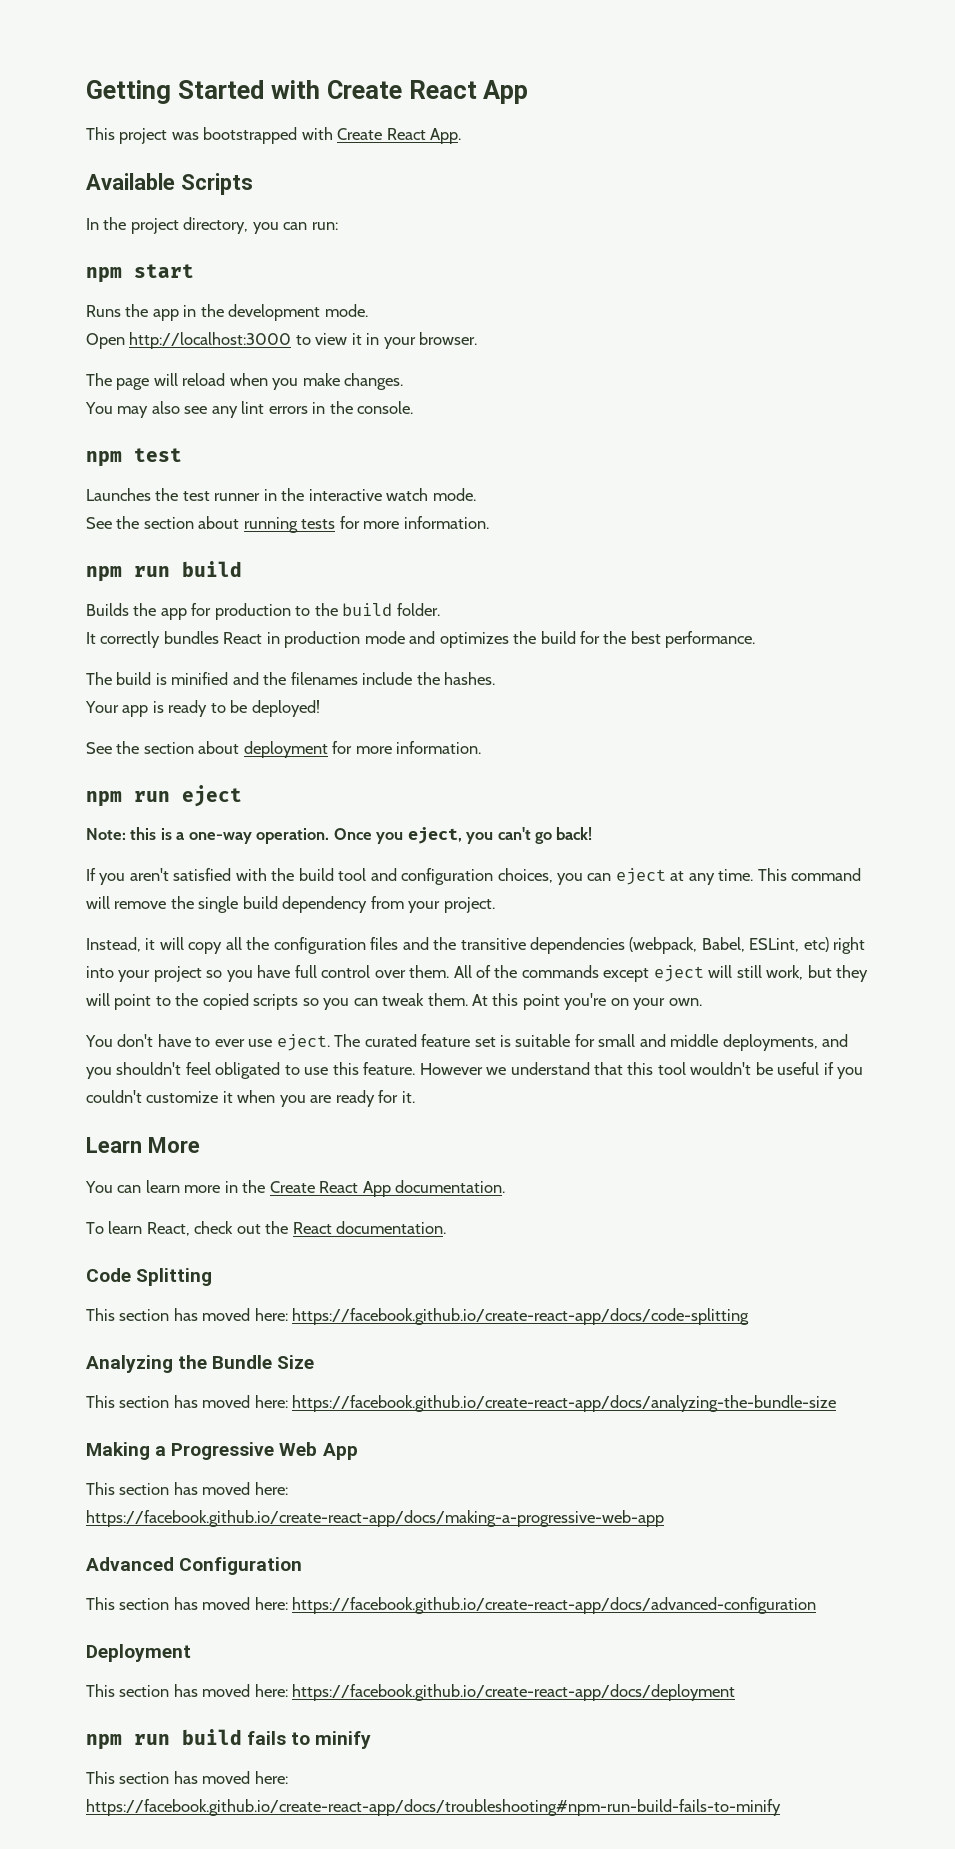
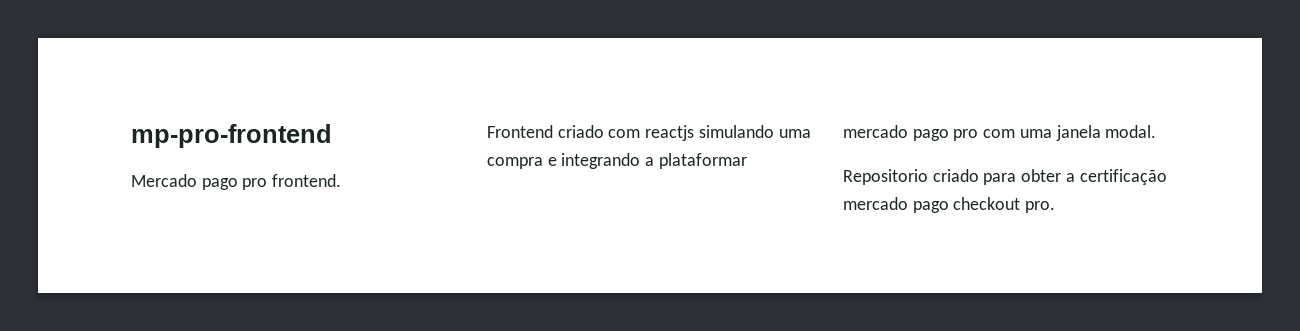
[86,80,529,104] [86,127,462,144] [86,173,253,195] [86,217,338,234] [86,264,194,283] [86,304,368,321] [86,332,478,349] [86,373,404,390] [85,401,414,418] [86,448,182,467] [86,488,476,501] [86,516,489,533] [86,561,242,582] [86,603,440,620] [86,631,756,648] [86,672,496,685] [85,700,320,717] [86,741,482,758] [86,785,242,807] [86,827,593,844] [86,868,862,885] [86,896,495,913] [86,937,866,954] [86,965,869,982] [86,993,702,1010] [85,1034,849,1051] [86,1062,864,1079] [86,1090,415,1107] [86,1137,200,1153] [85,1180,506,1197] [86,1221,447,1236] [86,1268,213,1286] [86,1308,750,1325] [86,1355,315,1373] [86,1395,837,1412] [86,1442,358,1460] [86,1482,288,1495] [86,1510,664,1527] [86,1557,303,1575] [86,1597,817,1614] [86,1644,191,1662] [86,1684,736,1701] [86,1729,372,1750] [86,1771,288,1784] [86,1799,781,1816] Getting Started with Create React App // This project was bootstrapped with Create React App. // Available Scripts // In the project directory, you can run: // npm start // Runs the app in the development mode. // Open http://localhost:3000 to view it in your browser. // The page will reload when you make changes. // You may also see any lint errors in the console. // npm test // Launches the test runner in the interactive watch mode. // See the section about running tests for more information. // npm run build // Builds the app for production to the build folder. // It correctly bundles React in production mode and optimizes the build for the best performance. // The build is minified and the filenames include the hashes. // Your app is ready to be deployed! // See the section about deployment for more information. // npm run eject // Note: this is a one-way operation. Once you eject, you can't go back! // If you aren't satisfied with the build tool and configuration choices, you can eject at any time. This command will remove the single build dependency from your project. // Instead, it will copy all the configuration files and the transitive dependencies (webpack, Babel, ESLint, etc) right into your project so you have full control over them. All of the commands except eject will still work, but they will point to the copied scripts so you can tweak them. At this point you're on your own. // You don't have to ever use eject. The curated feature set is suitable for small and middle deployments, and you shouldn't feel obligated to use this feature. However we understand that this tool wouldn't be useful if you couldn't customize it when you are ready for it. // Learn More // You can learn more in the Create React App documentation. // To learn React, check out the React documentation. // Code Splitting // This section has moved here: https://facebook.github.io/create-react-app/docs/code-splitting // Analyzing the Bundle Size // This section has moved here: https://facebook.github.io/create-react-app/docs/analyzing-the-bundle-size // Making a Progressive Web App // This section has moved here: https://facebook.github.io/create-react-app/docs/making-a-progressive-web-app // Advanced Configuration // This section has moved here: https://facebook.github.io/create-react-app/docs/advanced-configuration // Deployment // This section has moved here: https://facebook.github.io/create-react-app/docs/deployment // npm run build fails to minify // This section has moved here: https://facebook.github.io/create-react-app/docs/troubleshooting#npm-run-build-fails-to-minify -> [131,124,332,148] [131,174,342,190] [487,125,811,141] [487,153,747,169] [843,125,1157,141] [843,169,1167,185] [843,197,1056,213] mp-pro-frontend // Mercado pago pro frontend. // Frontend criado com reactjs simulando uma compra e integrando a plataformar mercado pago pro com uma janela modal. // Repositorio criado para obter a certificação mercado pago checkout pro.

